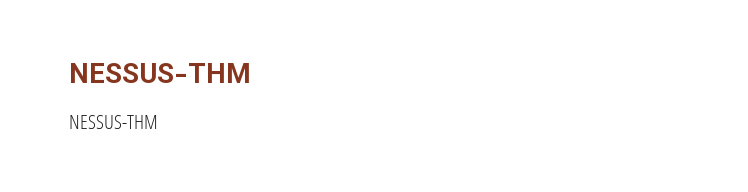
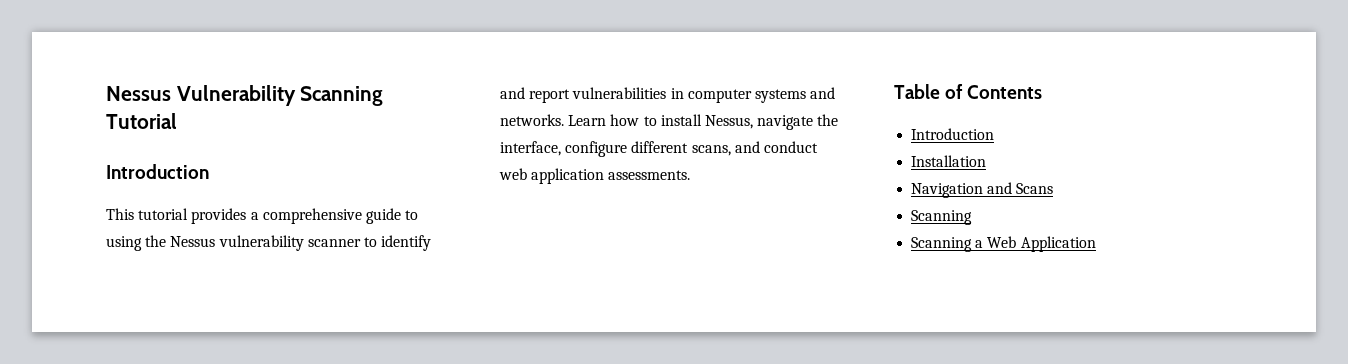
[69,63,251,83] [69,115,158,129] NESSUS-THM // NESSUS-THM -> [106,85,384,106] [106,113,177,129] [106,164,209,179] [106,208,419,224] [106,235,432,251] [500,87,836,103] [500,114,839,130] [500,141,818,157] [499,168,691,184] [894,84,1043,99] [911,128,995,140] [911,155,987,167] [911,182,1054,198] [911,210,973,225] [911,236,1096,252] Nessus Vulnerability Scanning Tutorial // Introduction // This tutorial provides a comprehensive guide to using the Nessus vulnerability scanner to identify and report vulnerabilities in computer systems and networks. Learn how to install Nessus, navigate the interface, configure different scans, and conduct web application assessments. // Table of Contents // Introduction // Installation // Navigation and Scans // Scanning // Scanning a Web Application

